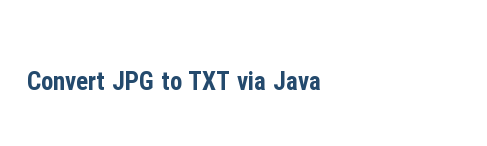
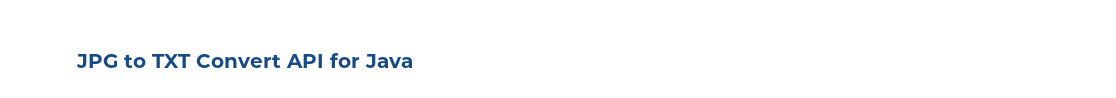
[27,71,105,90] Convert -> (76, 61) none
[237,71,266,90] via -> [196,53,360,68] Convert API for

